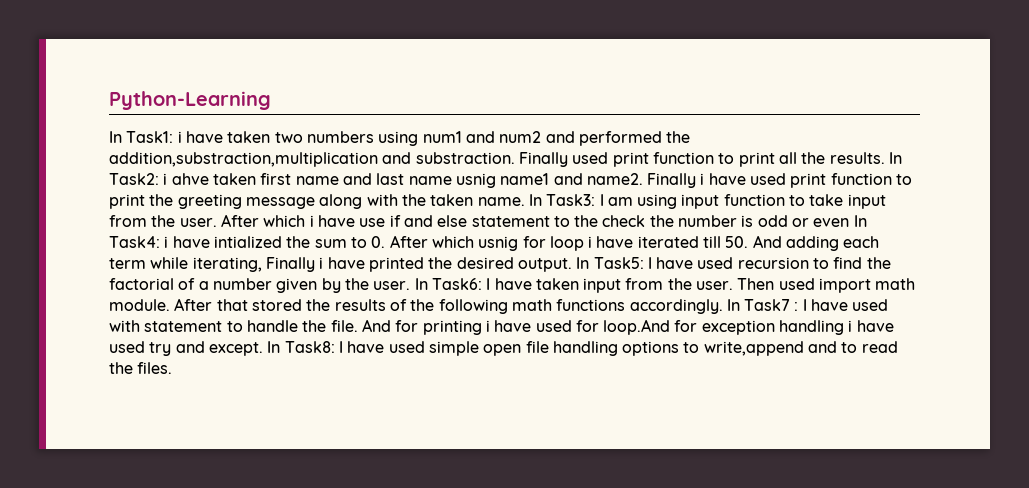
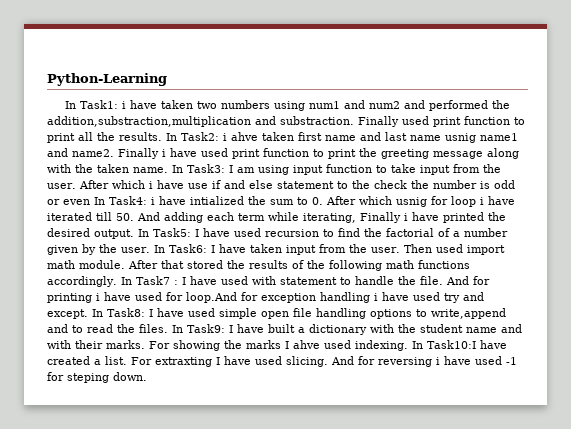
(173, 368) none -> [172,324,522,335] [47,340,507,351] [47,356,517,367] [47,372,147,383] In Task9: I have built a dictionary with the student name and with their marks. For showing the marks I ahve used indexing. In Task10:I have created a list. For extraxting I have used slicing. And for reversing i have used -1 for steping down.

